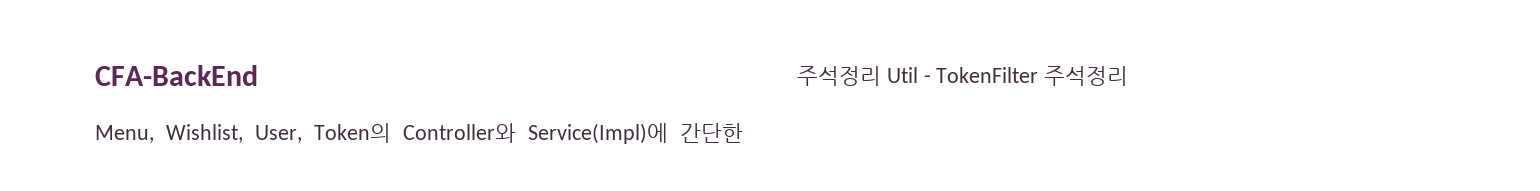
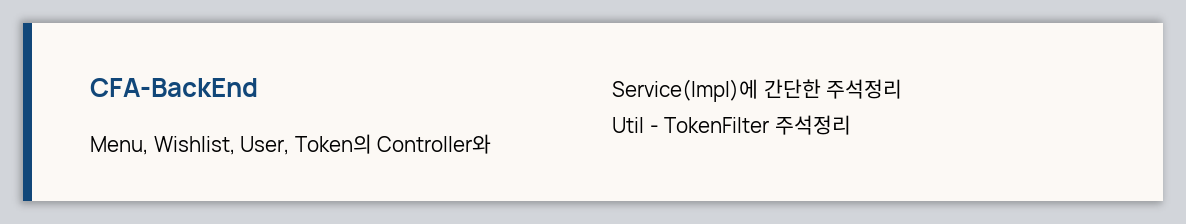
(881, 76) none -> (903, 89) //

